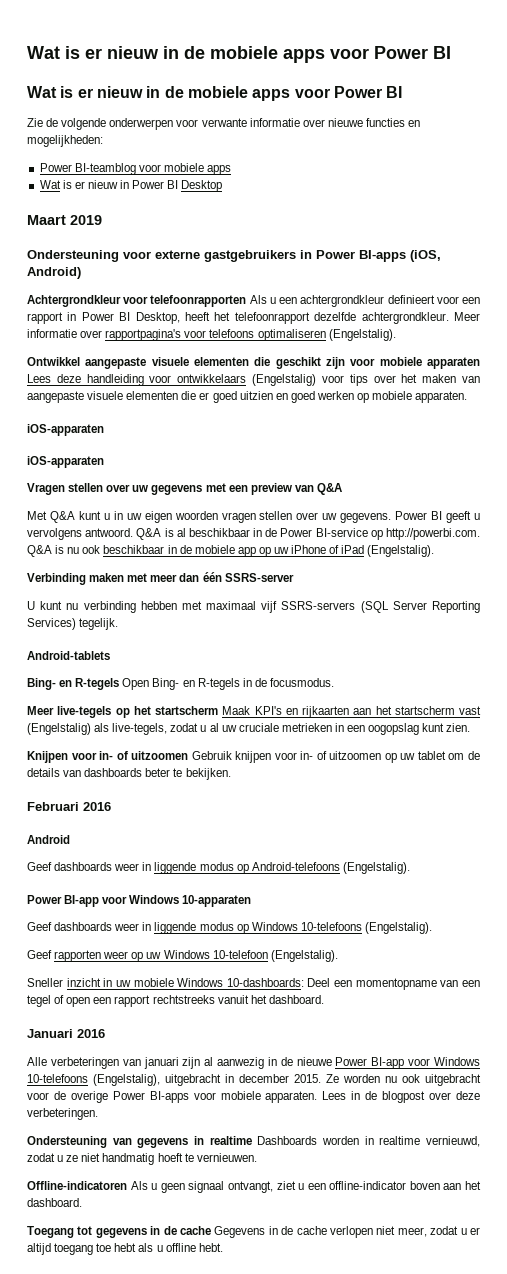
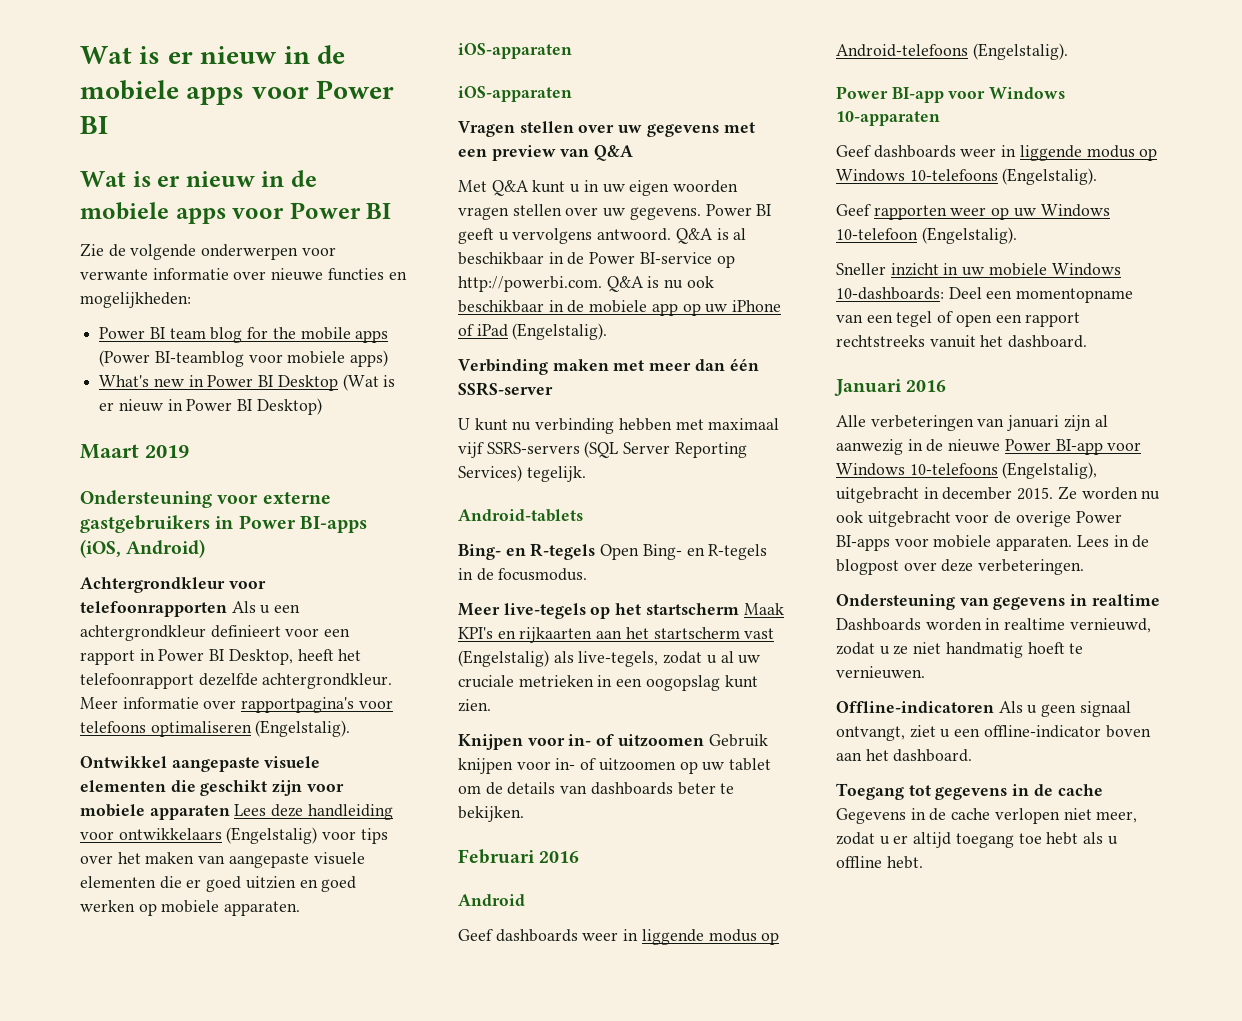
[74,163,232,175] [39,180,61,189] BI-teamblog voor mobiele apps // Wat -> [149,327,389,343] [99,350,389,367] [99,374,379,391] BI team blog for the mobile apps (Power BI-teamblog voor mobiele apps) // What's new in Power BI Desktop (Wat
[181,180,223,192] Desktop -> [256,398,322,415] Desktop)

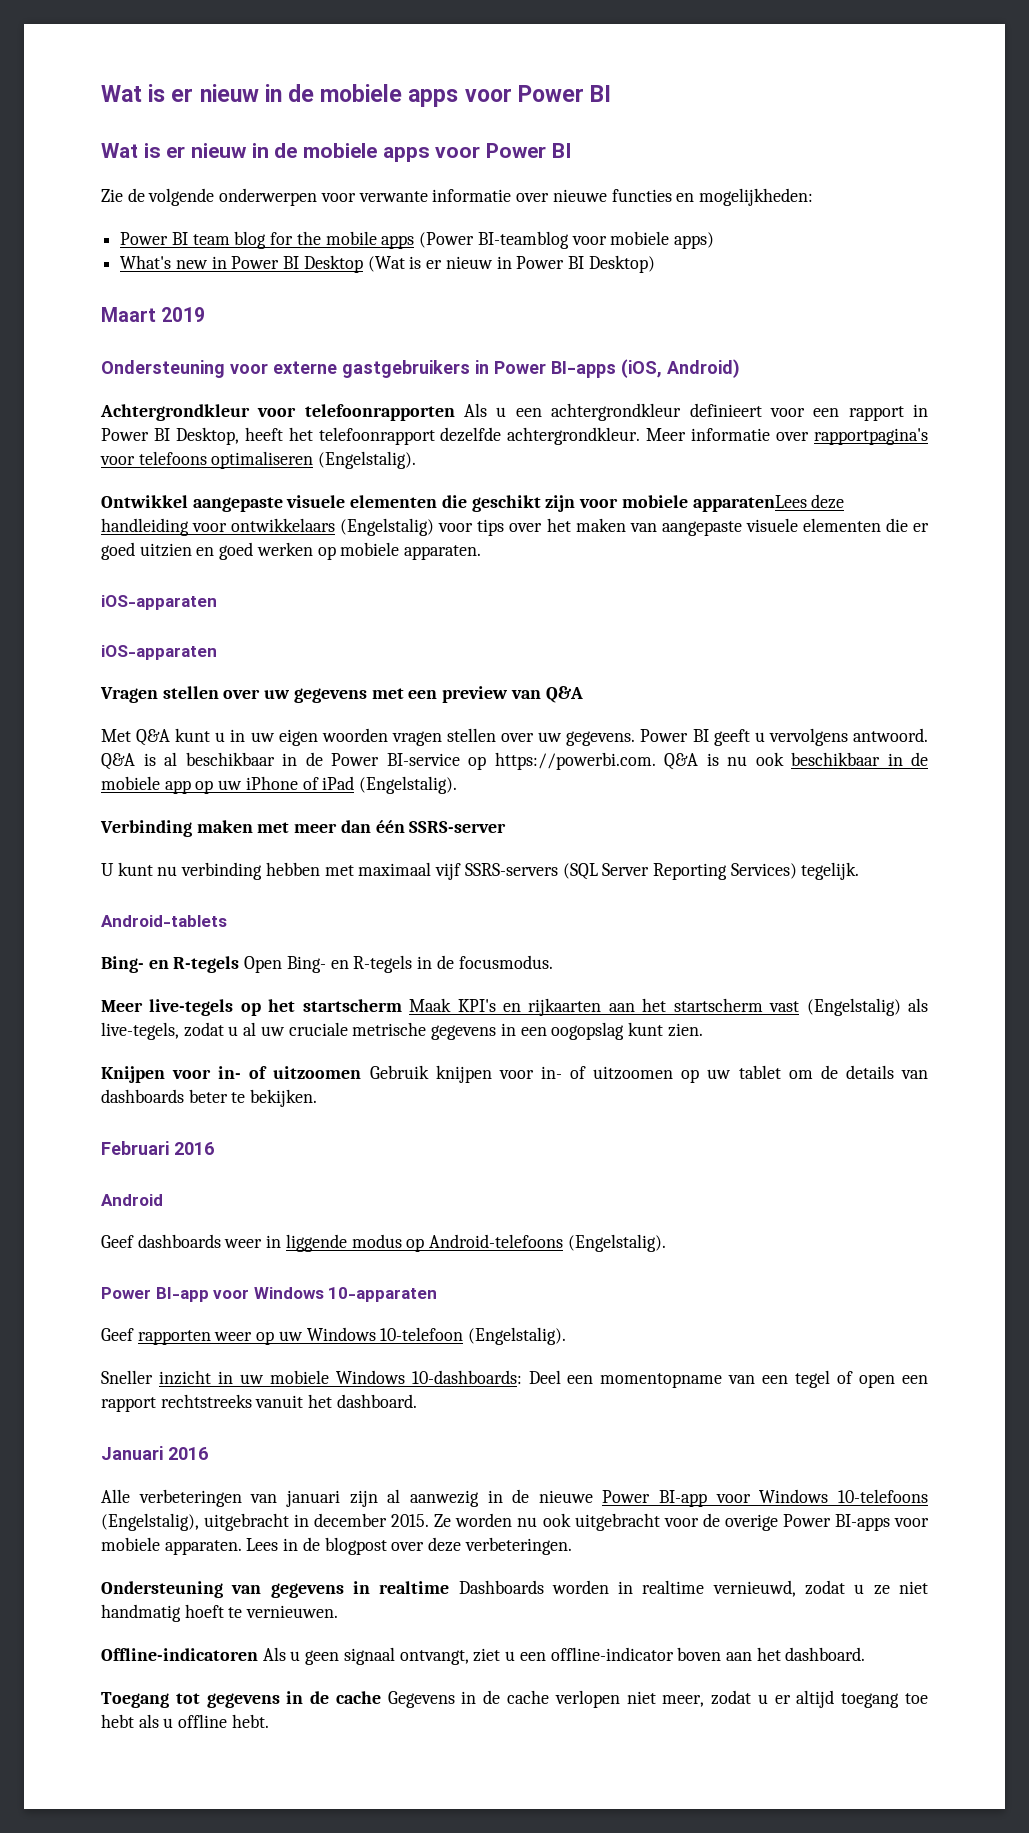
[149,804,267,820] apparaten Lees -> [692,495,807,512] apparatenLees
[458,276,602,292] http://powerbi.com. -> [494,752,656,770] https://powerbi.com.
[518,675,594,687] metrieken -> [352,1022,497,1040] metrische gegevens
[836,145,1158,161] [836,168,1098,185] // Geef dashboards weer in liggende modus op Windows 10-telefoons (Engelstalig). -> (438, 1294) none

